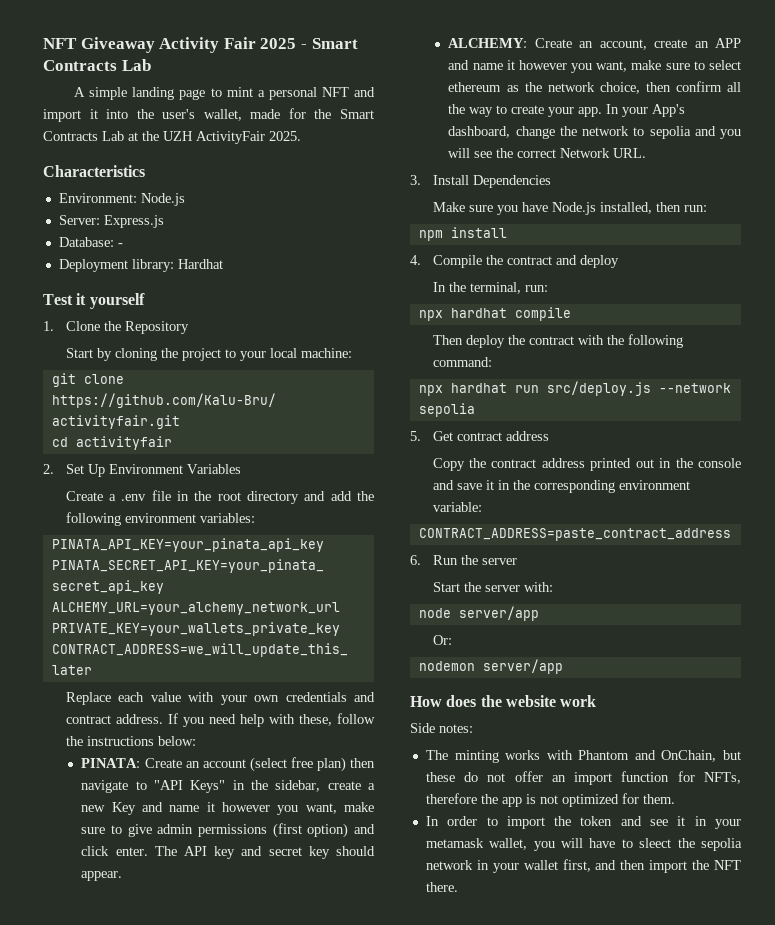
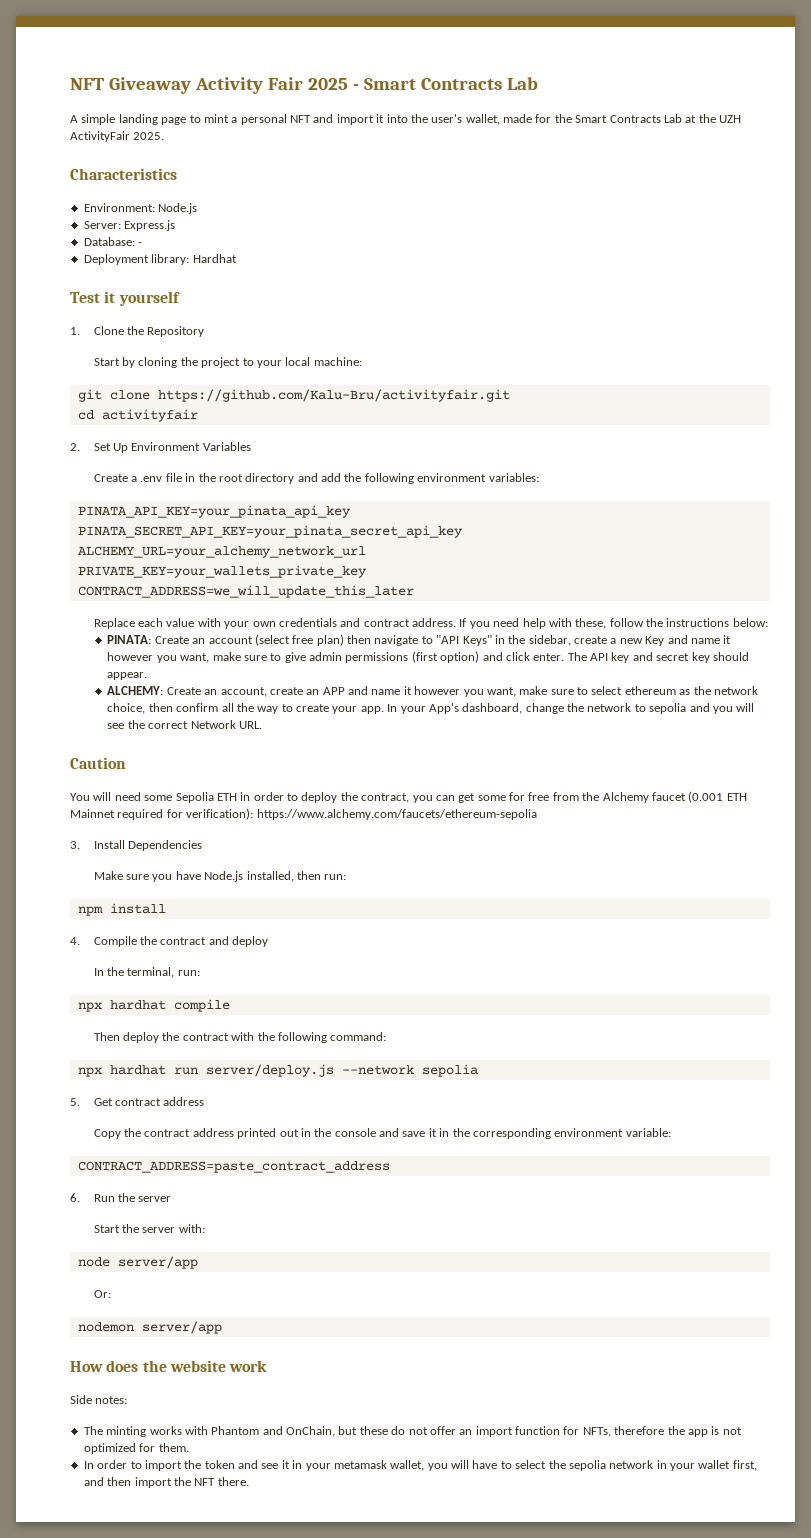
(647, 153) none -> [70,757,126,769] [70,791,747,803] [70,808,537,820] // Caution // You will need some Sepolia ETH in order to deploy the contract, you can get some for free from the Alchemy faucet (0.001 ETH Mainnet required for verification): https://www.alchemy.com/faucets/ethereum-sepolia
[546,381,651,396] src/deploy.js -> [205,1064,334,1077] server/deploy.js
[639,838,672,848] sleect -> [515,1460,547,1469] select

